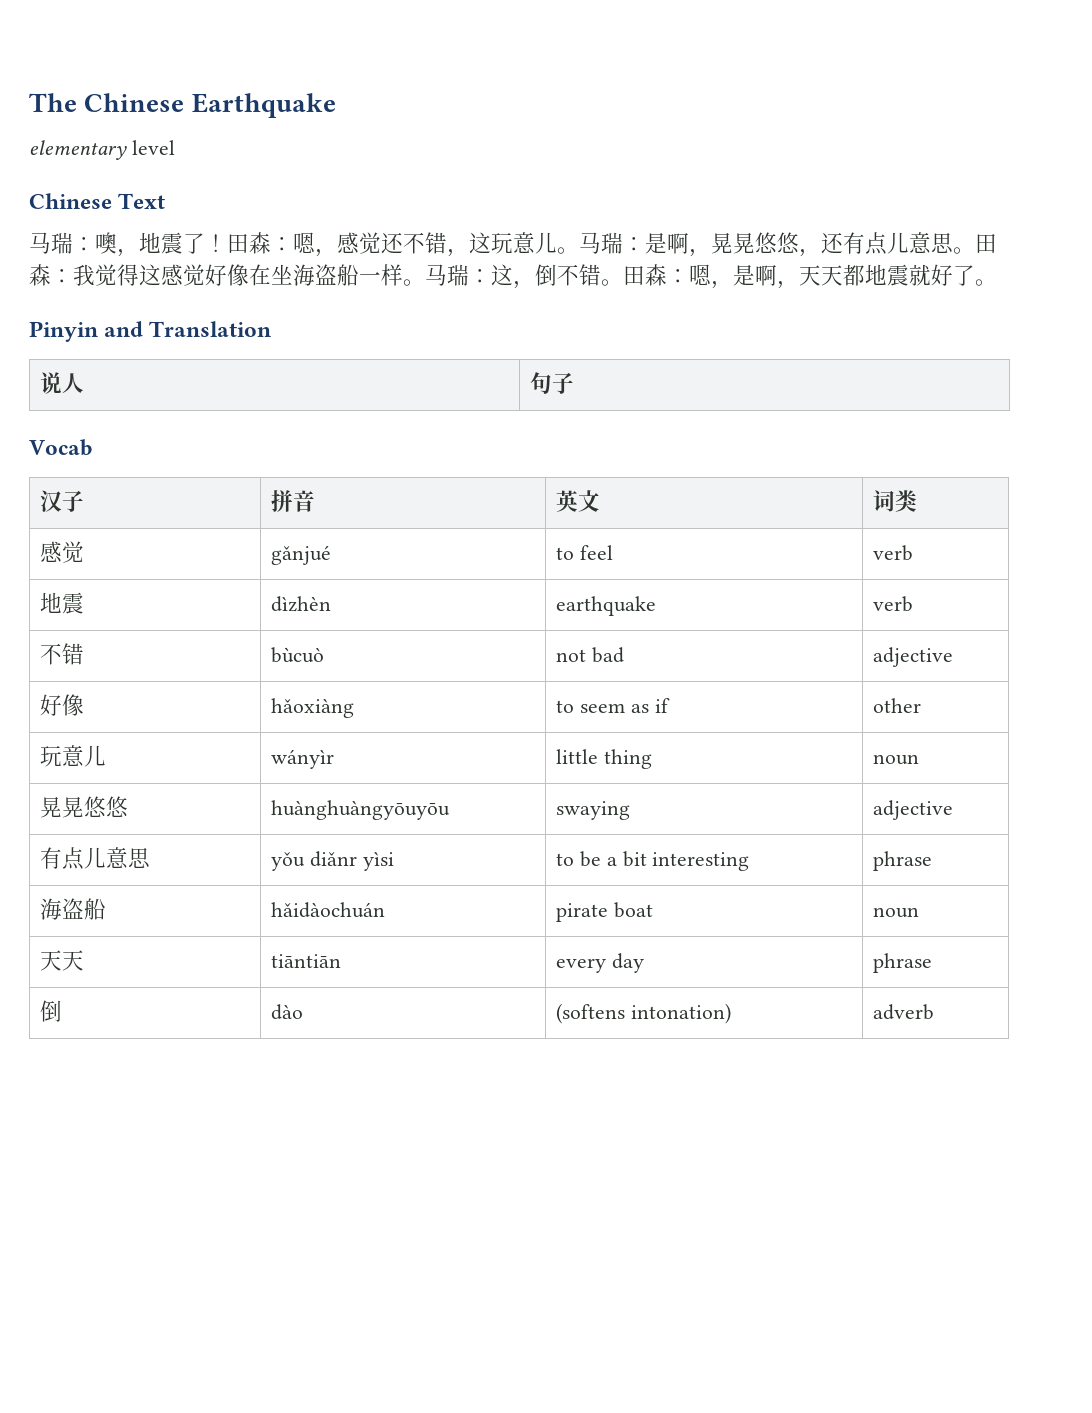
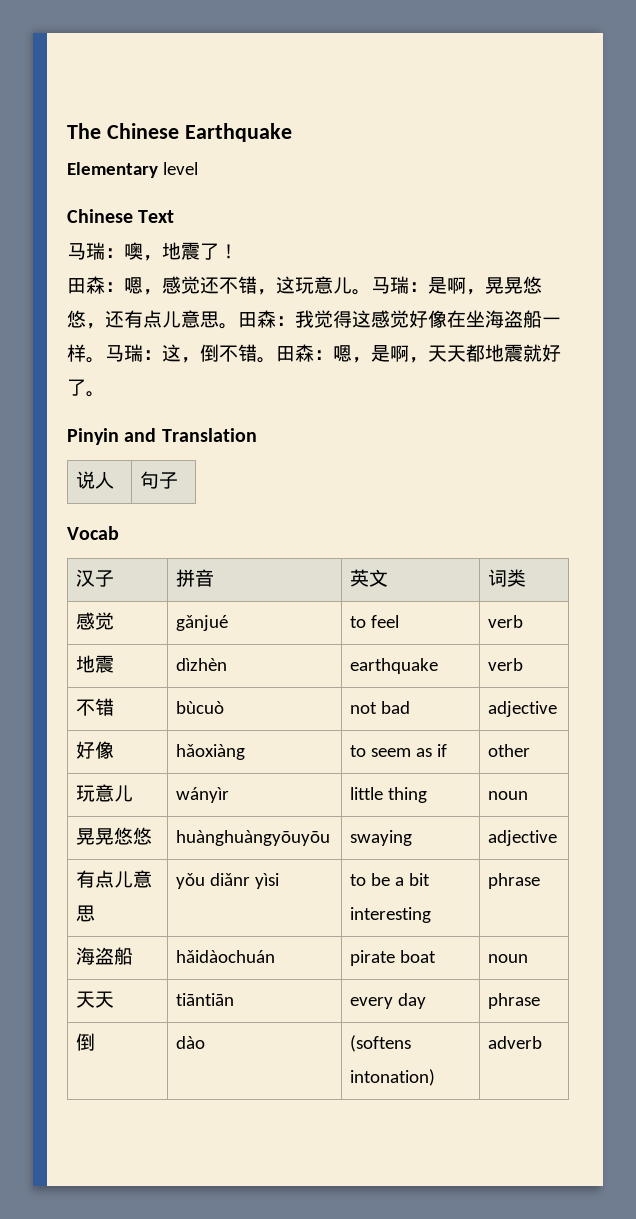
[29,140,127,160] elementary -> [67,162,158,178] Elementary
(227, 243) none -> (238, 251) //

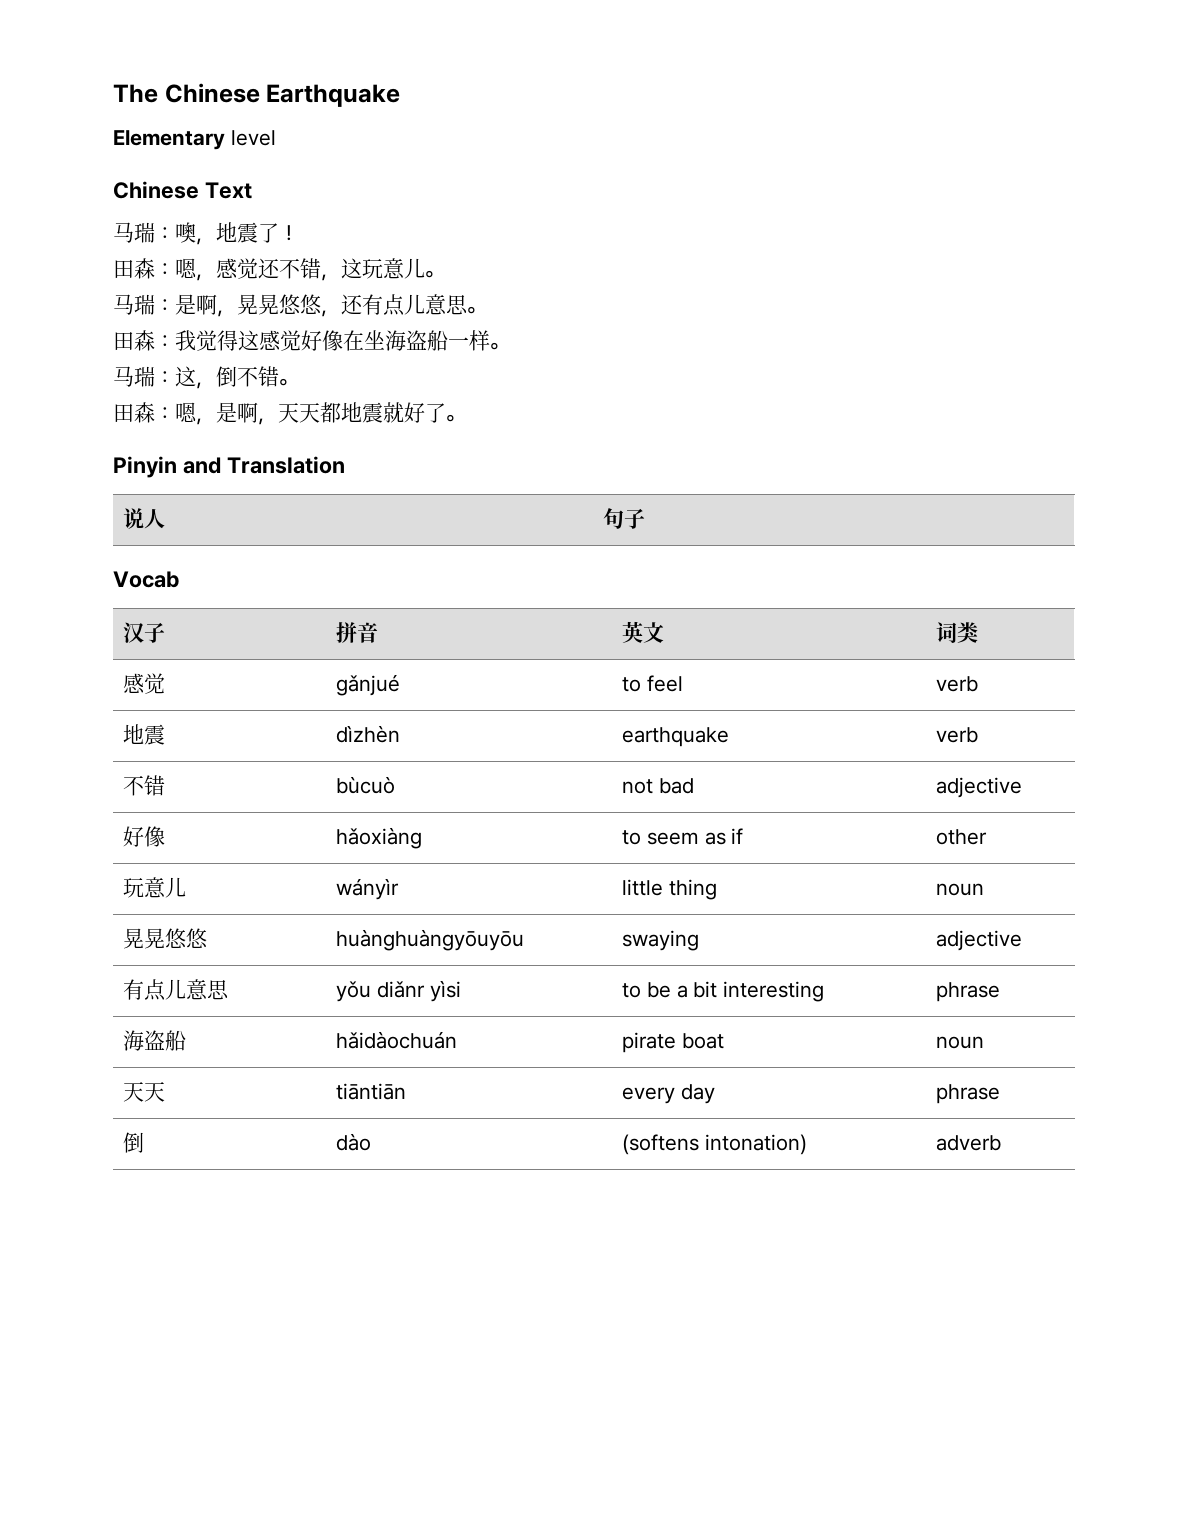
(371, 292) none -> (445, 274) //
(238, 326) none -> (487, 310) //
(105, 360) none -> (510, 346) //
(276, 360) none -> (299, 382) //

